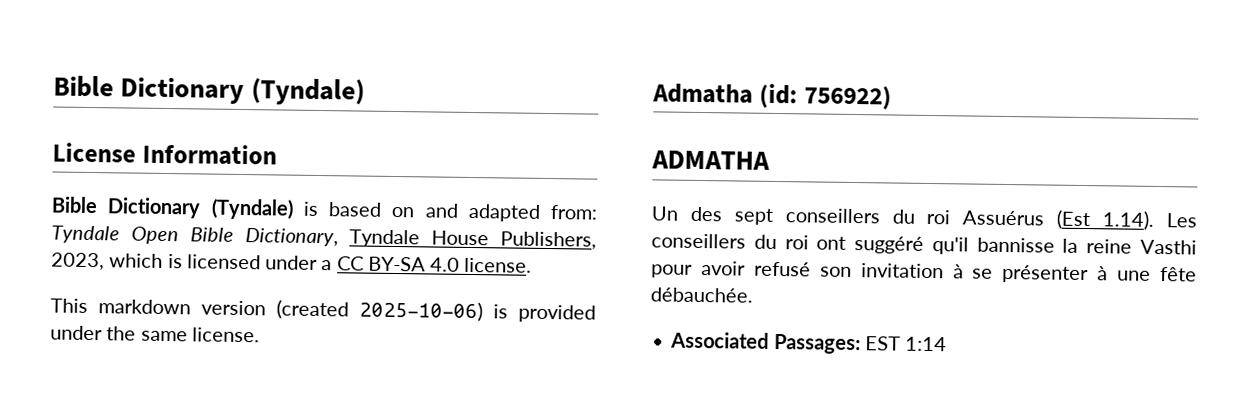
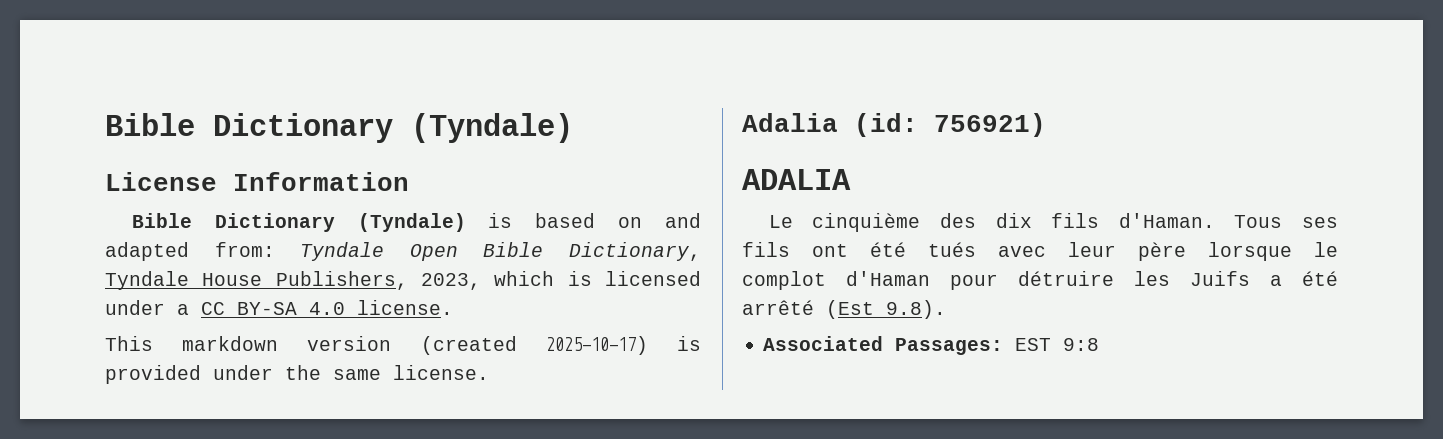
[359,300,483,322] 2025-10-06) -> [545,336,648,355] 2025-10-17)
[652,83,892,110] [651,150,770,170] [651,206,1197,230] [651,233,1197,255] [651,260,1197,284] [650,287,753,303] Admatha (id: 756922) // ADMATHA // Un des sept conseillers du roi Assuérus (Est 1.14). Les conseillers du roi ont suggéré qu'il bannisse la reine Vasthi pour avoir refusé son invitation à se présenter à une fête débauchée. -> [742,113,1046,137] [742,169,851,190] [768,213,1338,232] [742,242,1338,261] [742,271,1338,290] [742,300,946,319] Adalia (id: 756921) // ADALIA // Le cinquième des dix fils d'Haman. Tous ses fils ont été tués avec leur père lorsque le complot d'Haman pour détruire les Juifs a été arrêté (Est 9.8).
[905,336,948,352] 1:14 -> [1063,338,1100,351] 9:8

